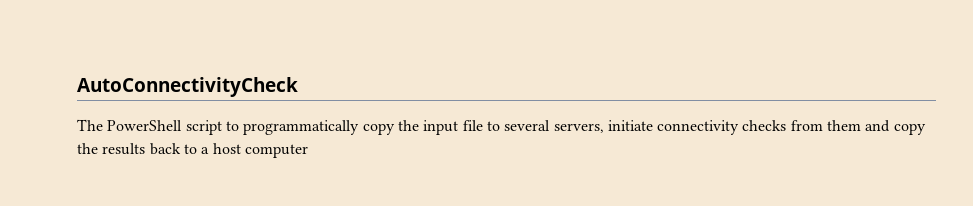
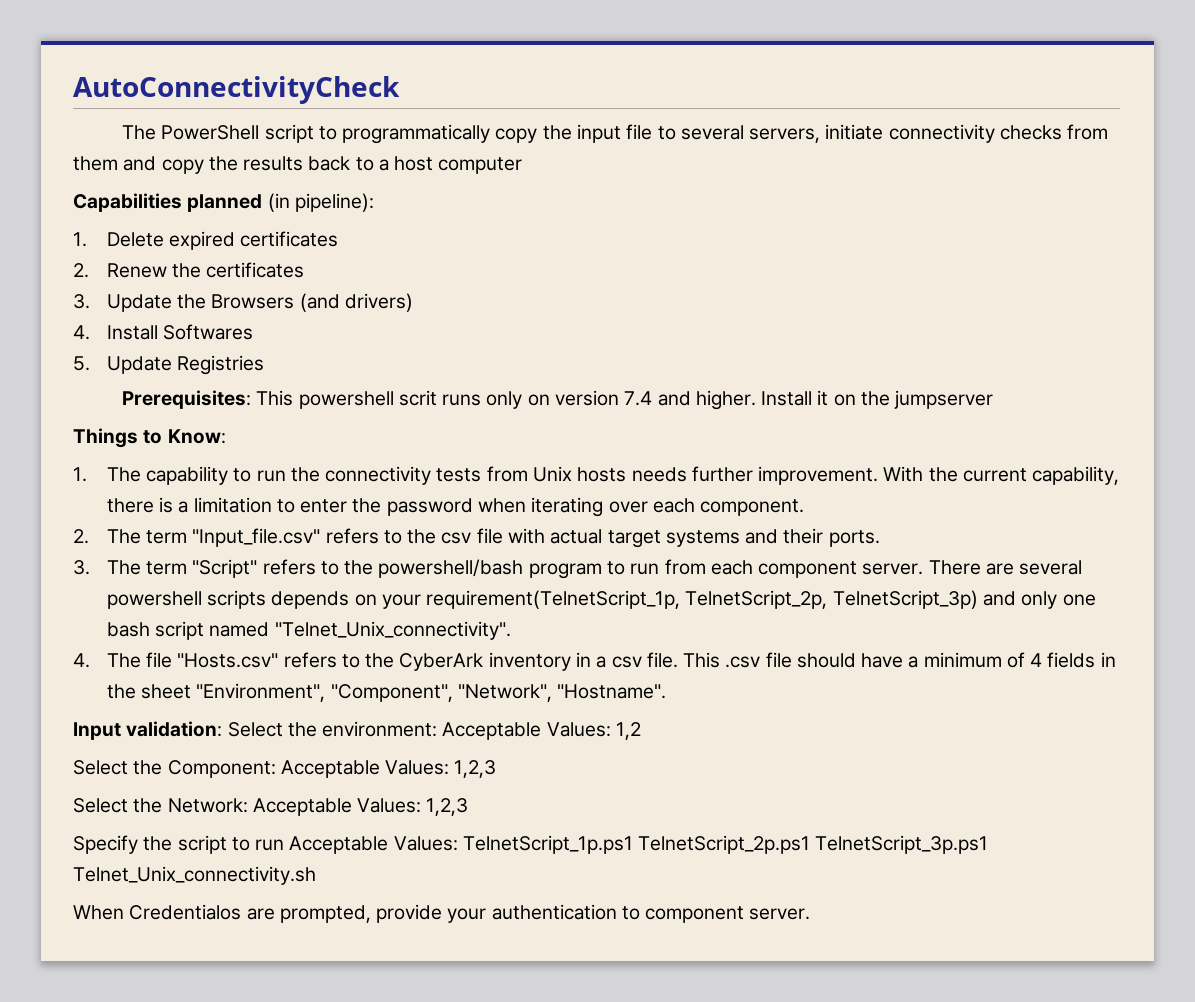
(308, 151) none -> [73,193,374,212] [73,231,339,250] [73,262,305,278] [73,293,413,312] [73,324,254,340] [73,355,265,375] [122,390,994,410] [73,428,226,448] [73,466,1120,485] [106,497,805,517] [73,528,880,548] [73,559,1083,579] [106,590,1096,609] [106,621,511,640] [73,652,1116,671] [106,683,667,702] [73,721,641,740] [73,760,497,778] [73,798,469,816] [73,835,989,854] [73,866,316,885] [73,904,811,923] // Capabilities planned (in pipeline): // 1. Delete expired certificates // 2. Renew the certificates // 3. Update the Browsers (and drivers) // 4. Install Softwares // 5. Update Registries // Prerequisites: This powershell scrit runs only on version 7.4 and higher. Install it on the jumpserver // Things to Know: // 1. The capability to run the connectivity tests from Unix hosts needs further improvement. With the current capability, there is a limitation to enter the password when iterating over each component. // 2. The term "Input_file.csv" refers to the csv file with actual target systems and their ports. // 3. The term "Script" refers to the powershell/bash program to run from each component server. There are several powershell scripts depends on your requirement(TelnetScript_1p, TelnetScript_2p, TelnetScript_3p) and only one bash script named "Telnet_Unix_connectivity". // 4. The file "Hosts.csv" refers to the CyberArk inventory in a csv file. This .csv file should have a minimum of 4 fields in the sheet "Environment", "Component", "Network", "Hostname". // Input validation: Select the environment: Acceptable Values: 1,2 // Select the Component: Acceptable Values: 1,2,3 // Select the Network: Acceptable Values: 1,2,3 // Specify the script to run Acceptable Values: TelnetScript_1p.ps1 TelnetScript_2p.ps1 TelnetScript_3p.ps1 Telnet_Unix_connectivity.sh // When Credentialos are prompted, provide your authentication to component server.

